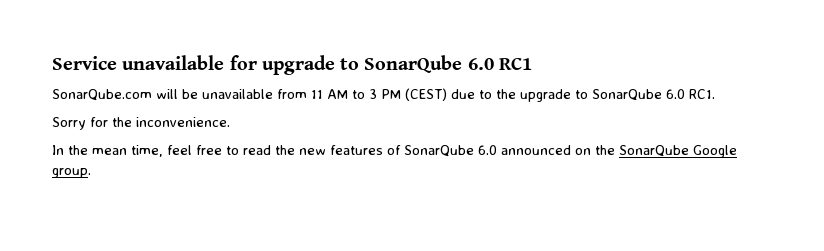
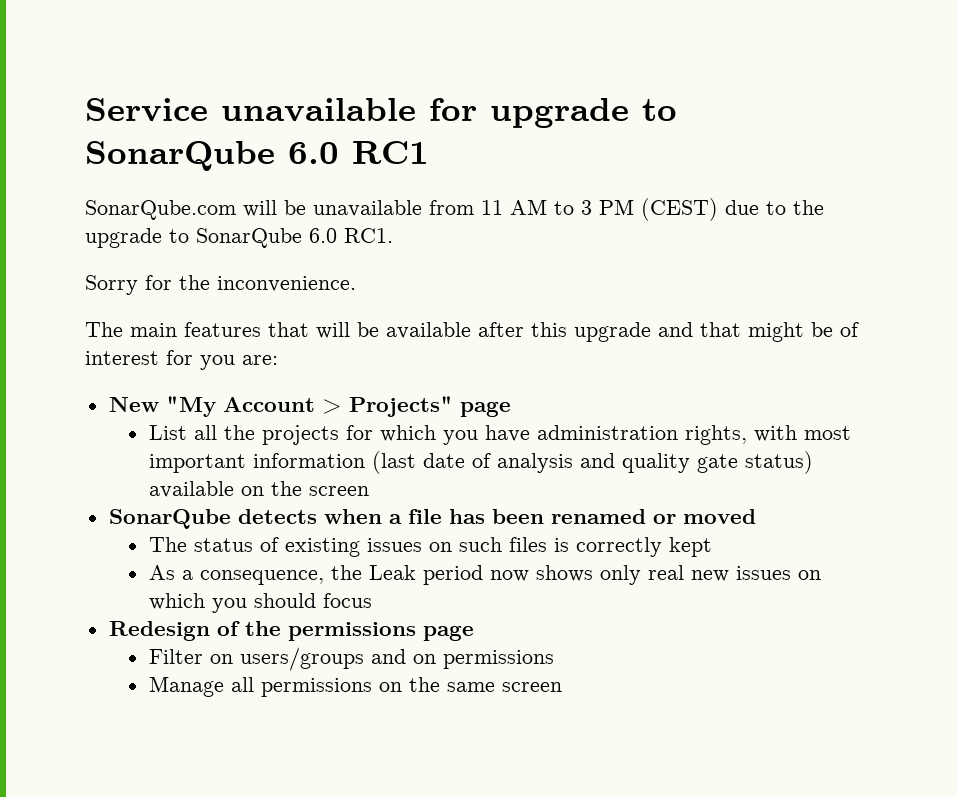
[52,145,737,158] [52,168,91,178] In the mean time, feel free to read the new features of SonarQube 6.0 announced on the SonarQube Google group. -> [85,322,859,342] [85,350,278,370] [108,396,511,417] [148,425,851,445] [148,451,813,474] [148,481,369,498] [108,509,756,529] [148,537,712,557] [148,565,821,585] [148,593,372,613] [108,621,474,641] [148,647,554,671] [148,676,562,697] The main features that will be available after this upgrade and that might be of interest for you are: // New "My Account > Projects" page // List all the projects for which you have administration rights, with most important information (last date of analysis and quality gate status) available on the screen // SonarQube detects when a file has been renamed or moved // The status of existing issues on such files is correctly kept // As a consequence, the Leak period now shows only real new issues on which you should focus // Redesign of the permissions page // Filter on users/groups and on permissions // Manage all permissions on the same screen

